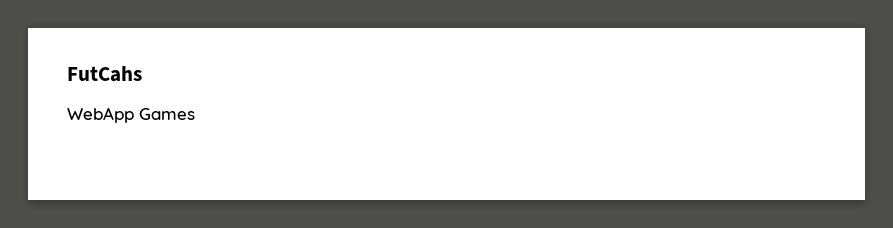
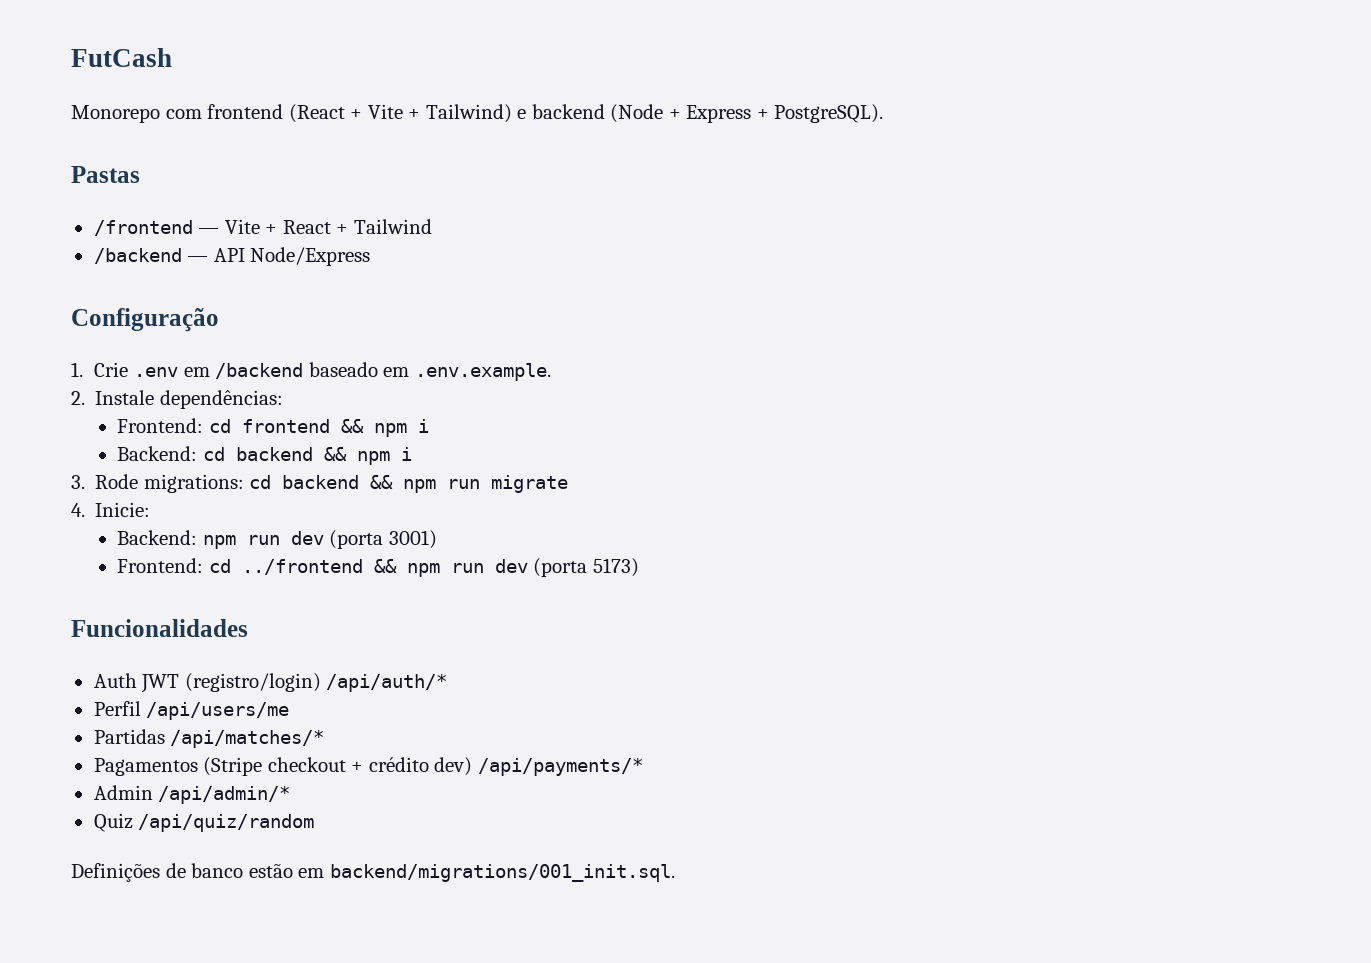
[67,66,142,82] [67,107,195,123] FutCahs // WebApp Games -> [71,48,172,67] [71,104,884,123] [71,166,140,183] [93,219,432,236] [93,247,371,266] [71,308,219,332] [71,362,551,381] [71,390,283,409] [117,418,429,437] [117,446,412,465] [71,474,569,493] [71,502,151,517] [117,530,437,549] [117,558,639,577] [71,619,248,637] [93,673,448,693] [93,701,290,720] [93,729,325,748] [93,757,643,776] [93,785,291,804] [93,813,315,832] [71,863,675,882] FutCash // Monorepo com frontend (React + Vite + Tailwind) e backend (Node + Express + PostgreSQL). // Pastas // /frontend — Vite + React + Tailwind // /backend — API Node/Express // Configuração // 1. Crie .env em /backend baseado em .env.example. // 2. Instale dependências: // Frontend: cd frontend && npm i // Backend: cd backend && npm i // 3. Rode migrations: cd backend && npm run migrate // 4. Inicie: // Backend: npm run dev (porta 3001) // Frontend: cd ../frontend && npm run dev (porta 5173) // Funcionalidades // Auth JWT (registro/login) /api/auth/* // Perfil /api/users/me // Partidas /api/matches/* // Pagamentos (Stripe checkout + crédito dev) /api/payments/* // Admin /api/admin/* // Quiz /api/quiz/random // Definições de banco estão em backend/migrations/001_init.sql.

